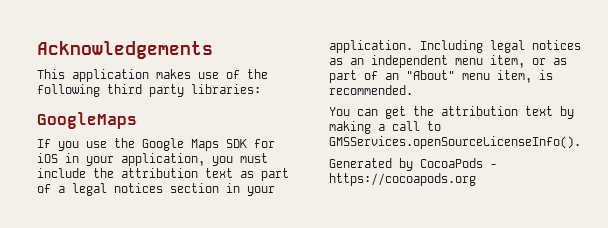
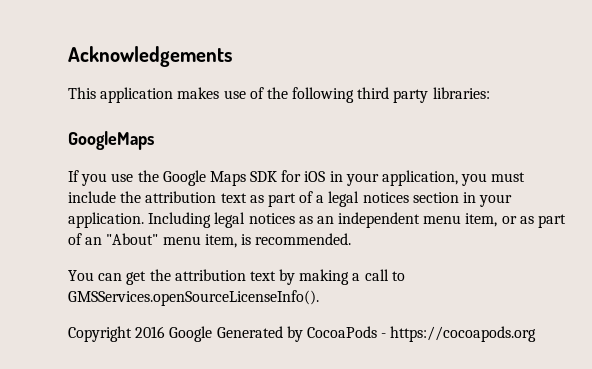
(581, 142) none -> [68,326,213,342] Copyright 2016 Google

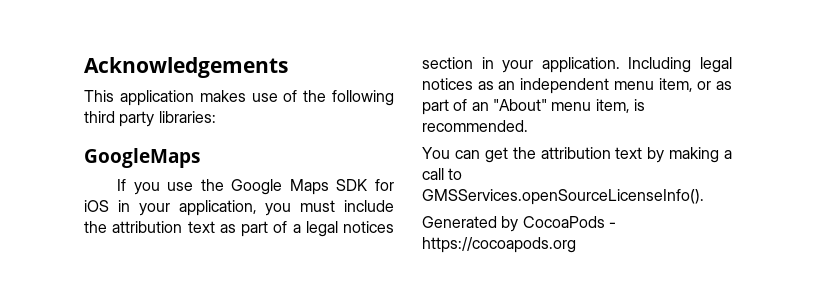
[68,326,213,342] Copyright 2016 Google -> (704, 197) none

